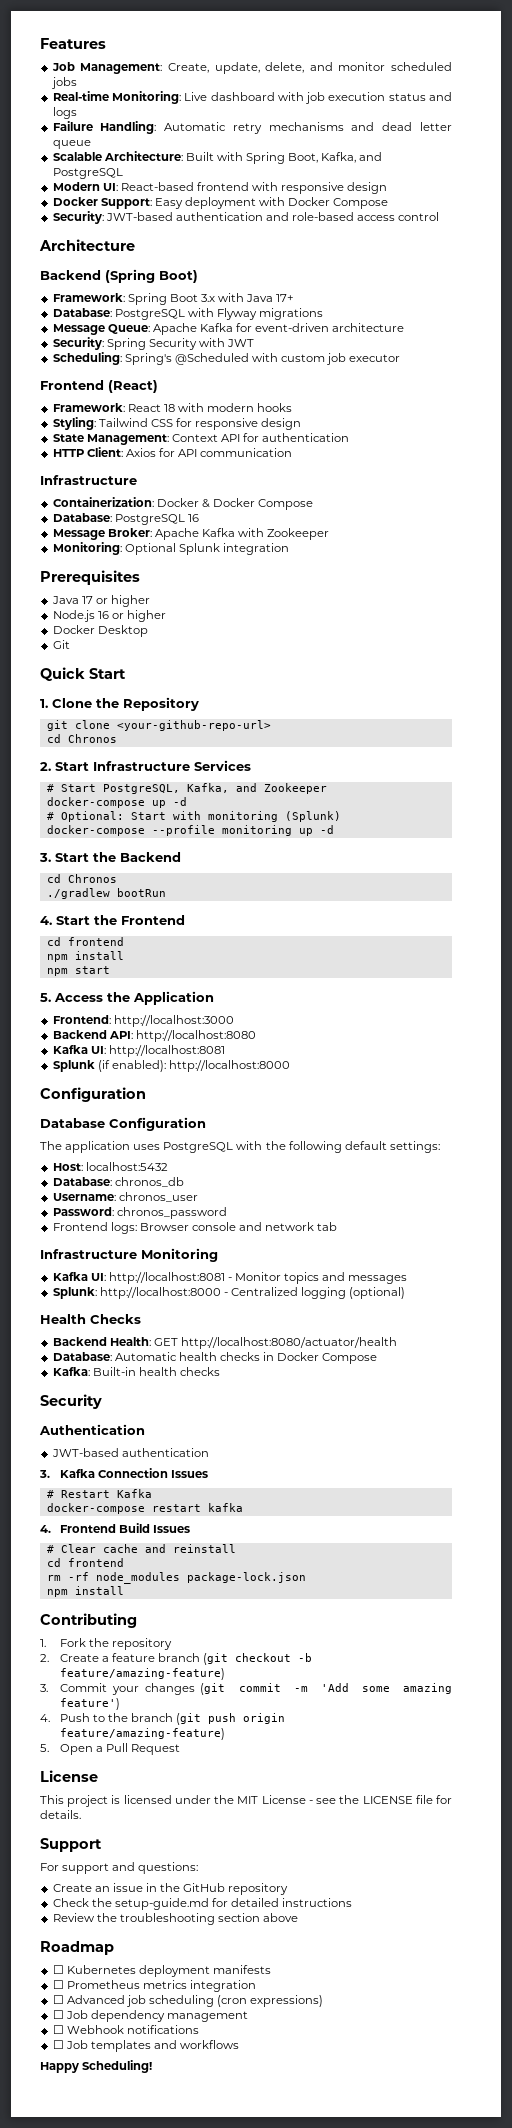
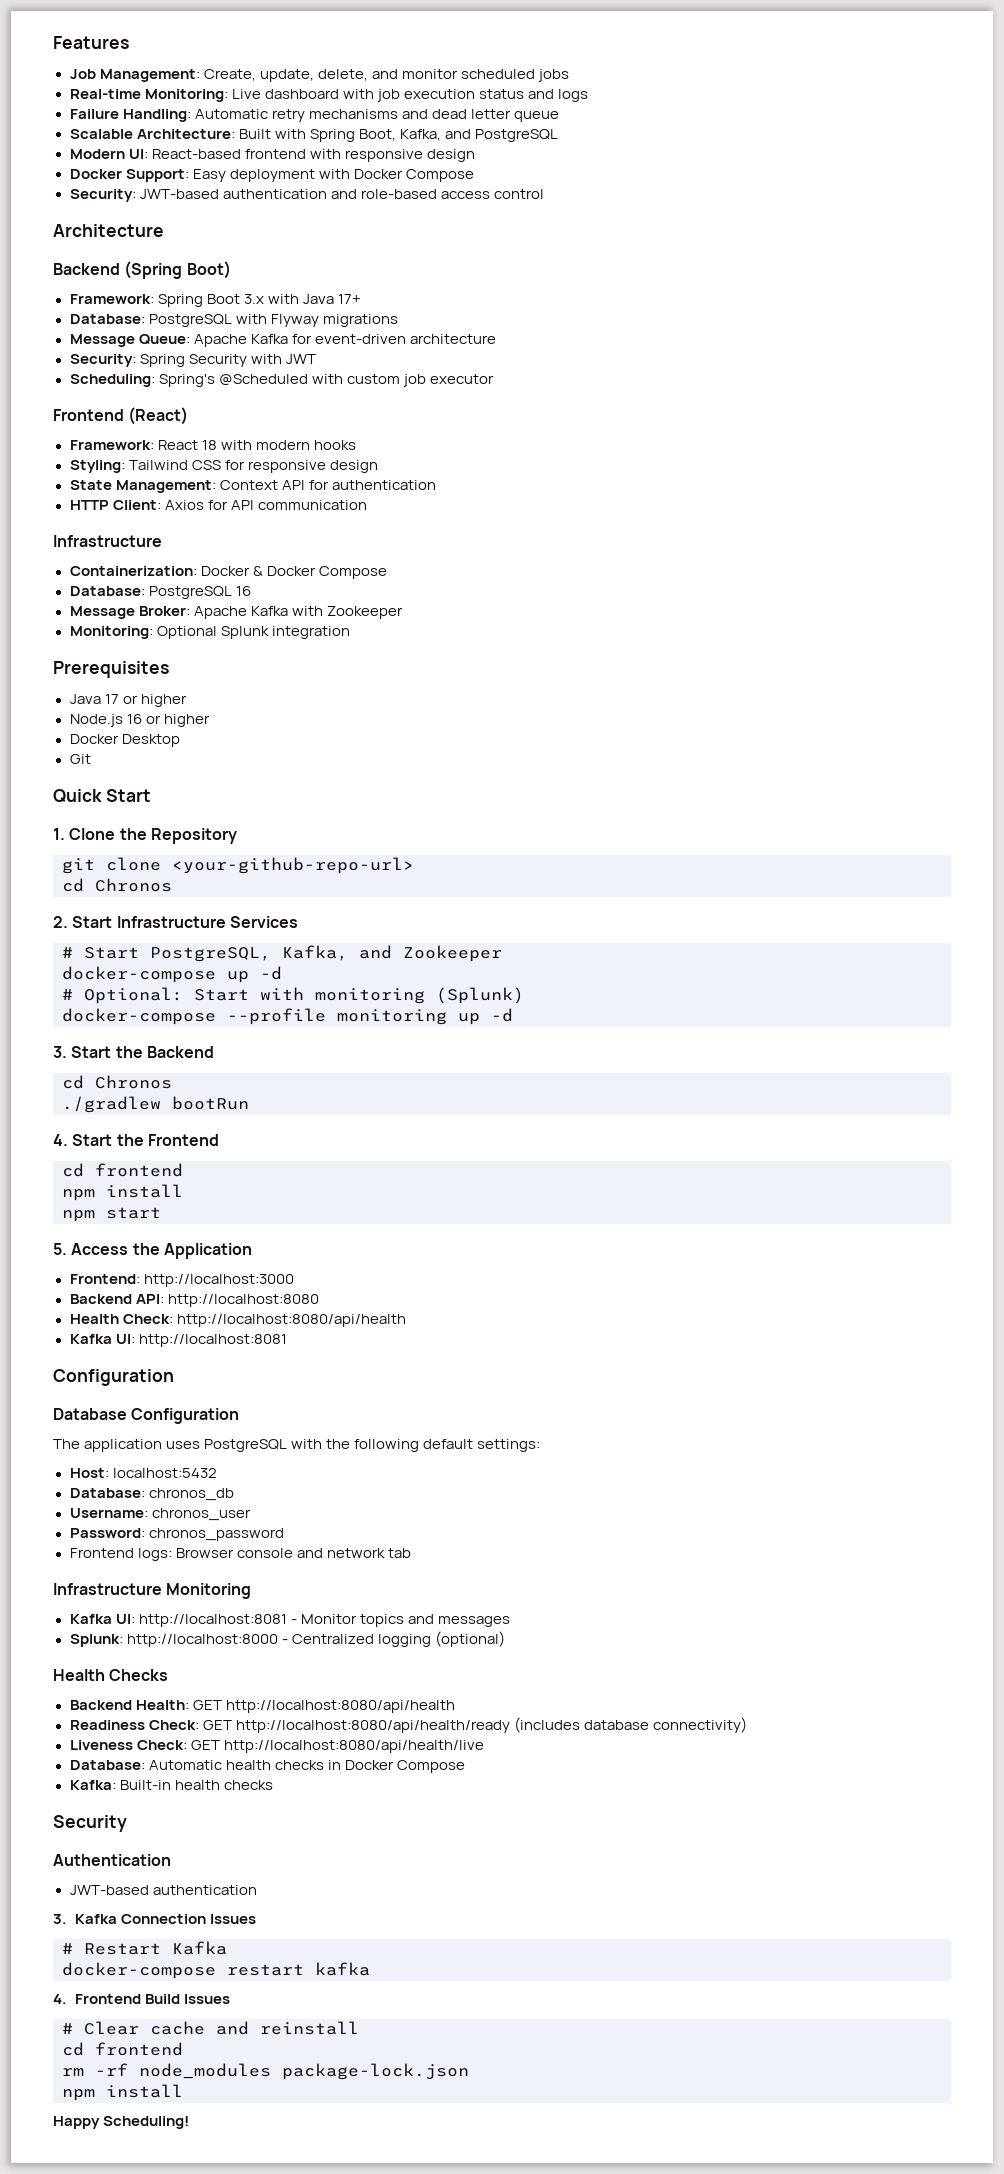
[52,1045,225,1057] [52,1060,290,1072] // Kafka UI: http://localhost:8081 // Splunk (if enabled): http://localhost:8000 -> [69,1314,406,1327] [69,1334,287,1347] // Health Check: http://localhost:8080/api/health // Kafka UI: http://localhost:8081
[180,1337,397,1349] http://localhost:8080/actuator/health -> [225,1700,455,1713] [69,1717,747,1733] [69,1740,484,1753] http://localhost:8080/api/health // Readiness Check: GET http://localhost:8080/api/health/ready (includes database connectivity) // Liveness Check: GET http://localhost:8080/api/health/live
[40,1613,137,1628] [40,1638,173,1650] [40,1653,313,1665] [60,1668,226,1680] [40,1683,452,1695] [60,1698,121,1710] [40,1713,286,1725] [60,1728,226,1740] [40,1743,181,1755] [40,1770,98,1782] [40,1795,452,1807] [40,1810,81,1819] [40,1838,102,1852] [40,1862,199,1874] [52,1883,289,1895] [52,1898,353,1910] [52,1913,299,1925] [40,1941,114,1955] [52,1965,271,1977] [52,1980,256,1992] [52,1995,324,2007] [52,2010,248,2022] [52,2025,199,2034] [52,2040,240,2052] // Contributing // 1. Fork the repository // 2. Create a feature branch (git checkout -b feature/amazing-feature) // 3. Commit your changes (git commit -m 'Add some amazing feature') // 4. Push to the branch (git push origin feature/amazing-feature) // 5. Open a Pull Request // License // This project is licensed under the MIT License - see the LICENSE file for details. // Support // For support and questions: // Create an issue in the GitHub repository // Check the setup-guide.md for detailed instructions // Review the troubleshooting section above // Roadmap // ☐ Kubernetes deployment manifests // ☐ Prometheus metrics integration // ☐ Advanced job scheduling (cron expressions) // ☐ Job dependency management // ☐ Webhook notifications // ☐ Job templates and workflows -> (183, 2091) none

